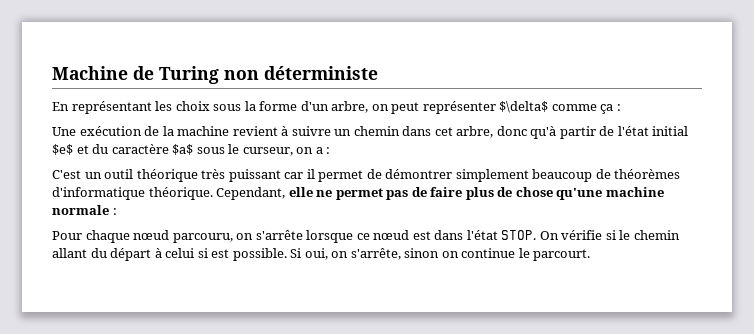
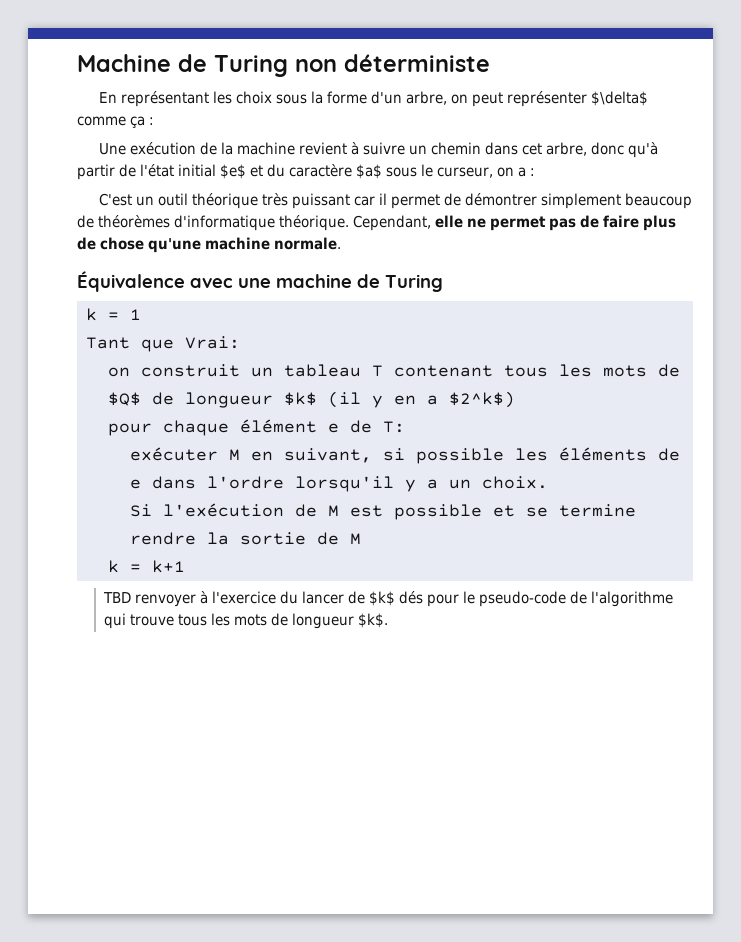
[52,205,117,215] [52,230,680,243] [52,248,591,261] normale : // Pour chaque nœud parcouru, on s'arrête lorsque ce nœud est dans l'état STOP. On vérifie si le chemin allant du départ à celui si est possible. Si oui, on s'arrête, sinon on continue le parcourt. -> [274,237,341,250] [77,271,443,292] [85,308,141,321] [85,336,240,352] [107,364,680,377] [107,391,515,408] [107,419,405,436] [129,447,680,464] [129,476,548,492] [129,503,636,520] [129,532,361,545] [107,560,185,573] [103,591,674,607] [104,613,389,629] normale. // Équivalence avec une machine de Turing // k = 1 // Tant que Vrai: // on construit un tableau T contenant tous les mots de $Q$ de longueur $k$ (il y en a $2^k$) // pour chaque élément e de T: // exécuter M en suivant, si possible les éléments de e dans l'ordre lorsqu'il y a un choix. // Si l'exécution de M est possible et se termine rendre la sortie de M // k = k+1 // TBD renvoyer à l'exercice du lancer de $k$ dés pour le pseudo-code de l'algorithme qui trouve tous les mots de longueur $k$.

